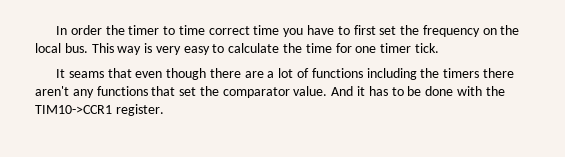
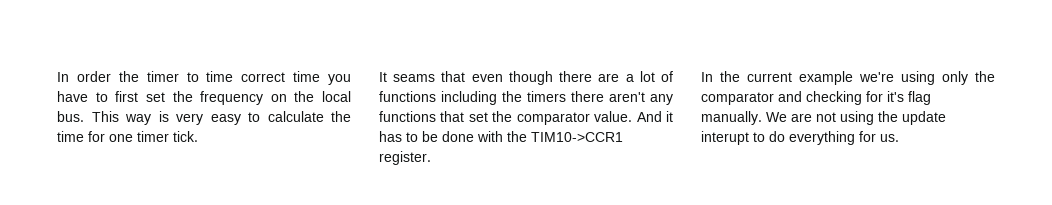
(164, 110) none -> [701,71,995,85] [701,91,931,105] [701,111,946,125] [701,131,899,145] // In the current example we're using only the comparator and checking for it's flag manually. We are not using the update interupt to do everything for us.

